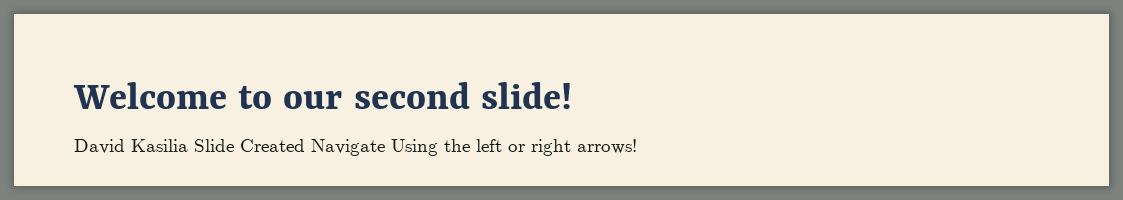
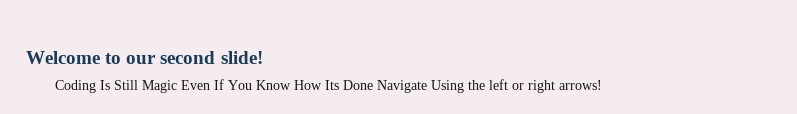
[74,139,305,154] David Kasilia Slide Created -> [55,79,374,93] Coding Is Still Magic Even If You Know How Its Done

